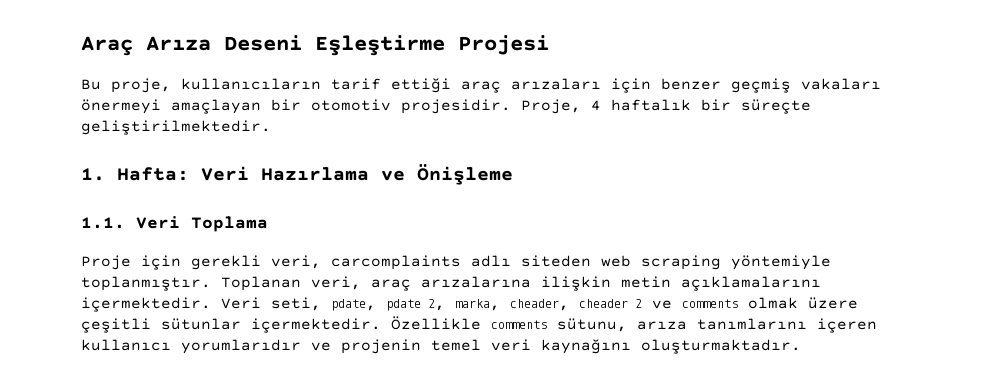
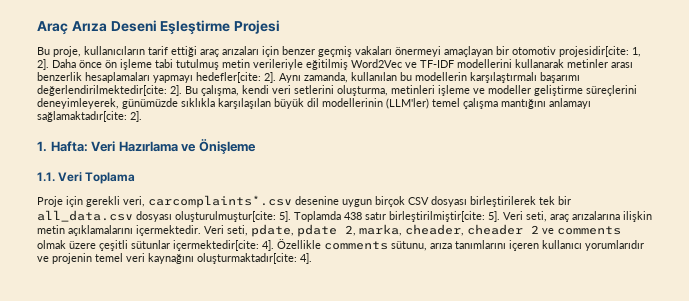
[401,99,811,114] [81,120,271,135] projesidir. Proje, 4 haftalık bir süreçte geliştirilmektedir. -> [559,46,641,57] [37,59,633,70] [37,72,580,83] [37,85,637,96] [37,98,591,109] [37,111,142,122] projesidir[cite: 1, 2]. Daha önce ön işleme tabi tutulmuş metin verileriyle eğitilmiş Word2Vec ve TF-IDF modellerini kullanarak metinler arası benzerlik hesaplamaları yapmayı hedefler[cite: 2]. Aynı zamanda, kullanılan bu modellerin karşılaştırmalı başarımı değerlendirilmektedir[cite: 2]. Bu çalışma, kendi veri setlerini oluşturma, metinleri işleme ve modeller geliştirme süreçlerini deneyimleyerek, günümüzde sıklıkla karşılaşılan büyük dil modellerinin (LLM'ler) temel çalışma mantığını anlamayı sağlamaktadır[cite: 2].
[331,255,831,270] [81,276,361,291] carcomplaints adlı siteden web scraping yöntemiyle toplanmıştır. Toplanan veri, -> [148,195,571,208] [37,210,547,222] carcomplaints*.csv desenine uygun birçok CSV dosyası birleştirilerek tek bir all_data.csv dosyası oluşturulmuştur[cite: 5]. Toplamda 438 satır birleştirilmiştir[cite: 5]. Veri seti,
[251,318,381,333] içermektedir. -> [173,240,274,251] içermektedir[cite: 4].
[641,339,801,354] oluşturmaktadır. -> [197,253,312,264] oluşturmaktadır[cite: 4].

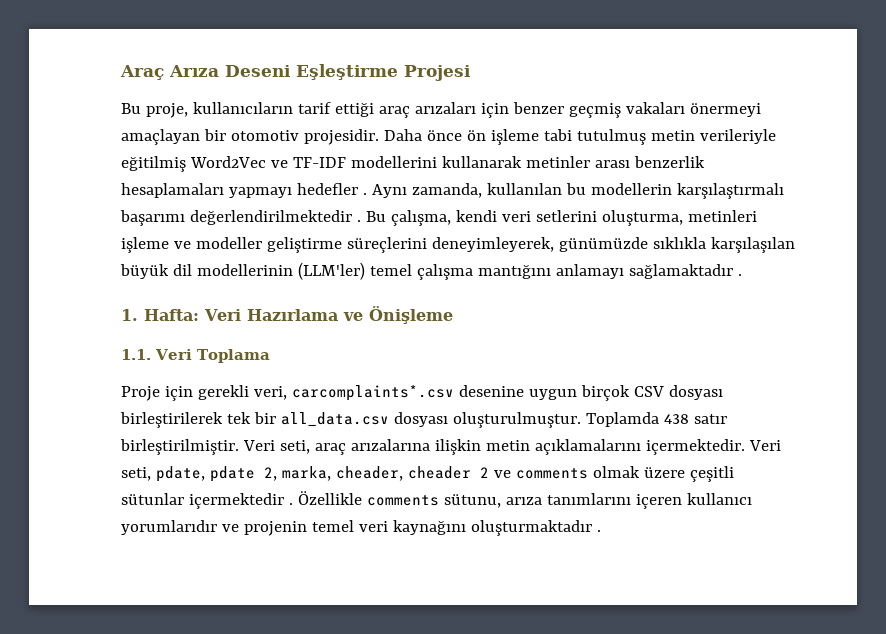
[559,46,641,57] [37,59,49,70] projesidir[cite: 1, 2]. -> [303,129,379,145] projesidir.
[196,72,276,83] hedefler[cite: 2]. -> [296,183,367,195] hedefler .
[37,85,182,96] değerlendirilmektedir[cite: 2]. -> [189,210,361,225] değerlendirilmektedir .
[37,111,142,122] sağlamaktadır[cite: 2]. -> [628,264,742,279] sağlamaktadır .
[175,211,291,222] oluşturulmuştur[cite: 5]. -> [452,412,581,428] oluşturulmuştur.
[389,211,500,222] birleştirilmiştir[cite: 5]. -> [120,439,239,455] birleştirilmiştir.
[173,240,274,251] içermektedir[cite: 4]. -> [188,493,293,509] içermektedir .
[197,253,312,264] oluşturmaktadır[cite: 4]. -> [470,520,601,536] oluşturmaktadır .

